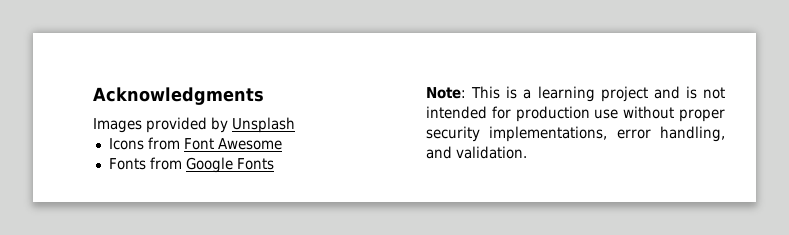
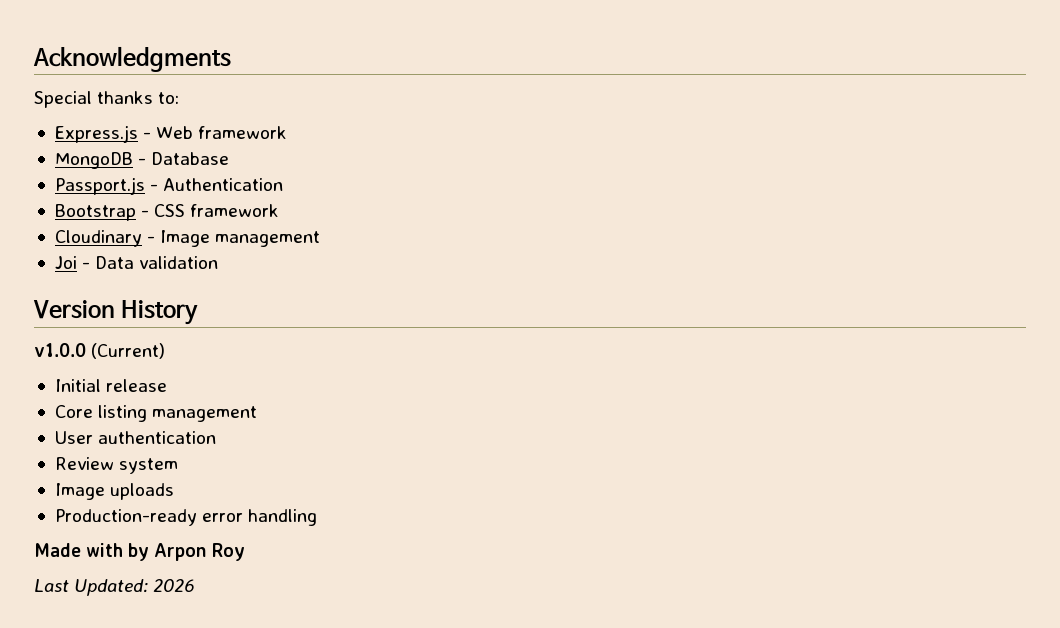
[93,117,295,133] [108,137,282,150] [108,157,274,173] [426,86,725,102] [426,106,725,122] [426,126,725,142] [426,146,527,159] Images provided by Unsplash // Icons from Font Awesome // Fonts from Google Fonts // Note: This is a learning project and is not intended for production use without proper security implementations, error handling, and validation. -> [34,91,180,108] [54,125,288,143] [54,152,230,169] [54,177,284,195] [54,204,280,221] [54,230,321,247] [54,256,219,269] [33,300,199,325] [34,343,166,359] [54,379,168,392] [54,405,258,422] [54,431,217,444] [54,457,179,474] [54,483,175,500] [54,509,318,526] [34,543,245,561] [34,579,195,596] Special thanks to: // Express.js - Web framework // MongoDB - Database // Passport.js - Authentication // Bootstrap - CSS framework // Cloudinary - Image management // Joi - Data validation // Version History // v1.0.0 (Current) // Initial release // Core listing management // User authentication // Review system // Image uploads // Production-ready error handling // Made with by Arpon Roy // Last Updated: 2026

